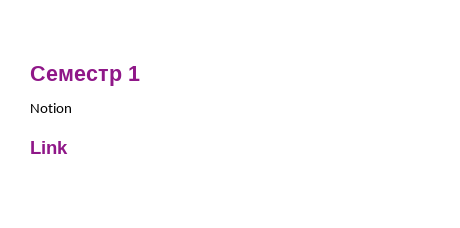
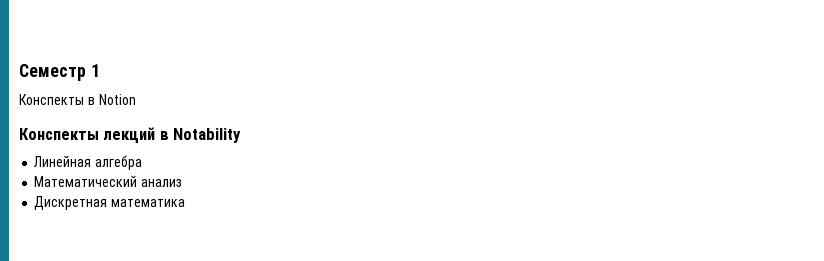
(140, 73) none -> [19,94,95,105] Конспекты в
[30,141,68,154] Link -> [19,127,242,144] [34,155,143,170] [34,175,183,187] [34,196,186,210] Конспекты лекций в Notability // Линейная алгебра // Математический анализ // Дискретная математика

